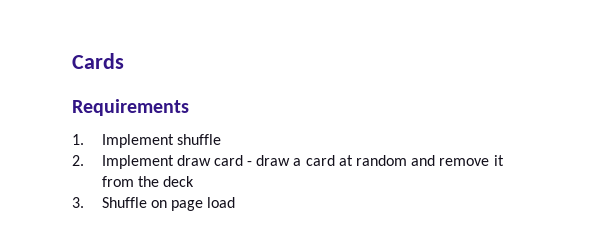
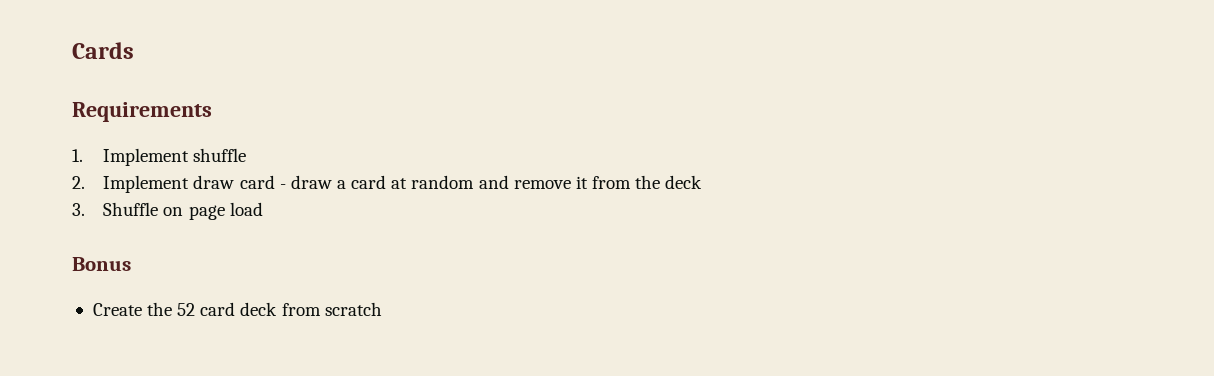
(236, 202) none -> [72,257,131,271] [92,302,382,316] // Bonus // Create the 52 card deck from scratch

